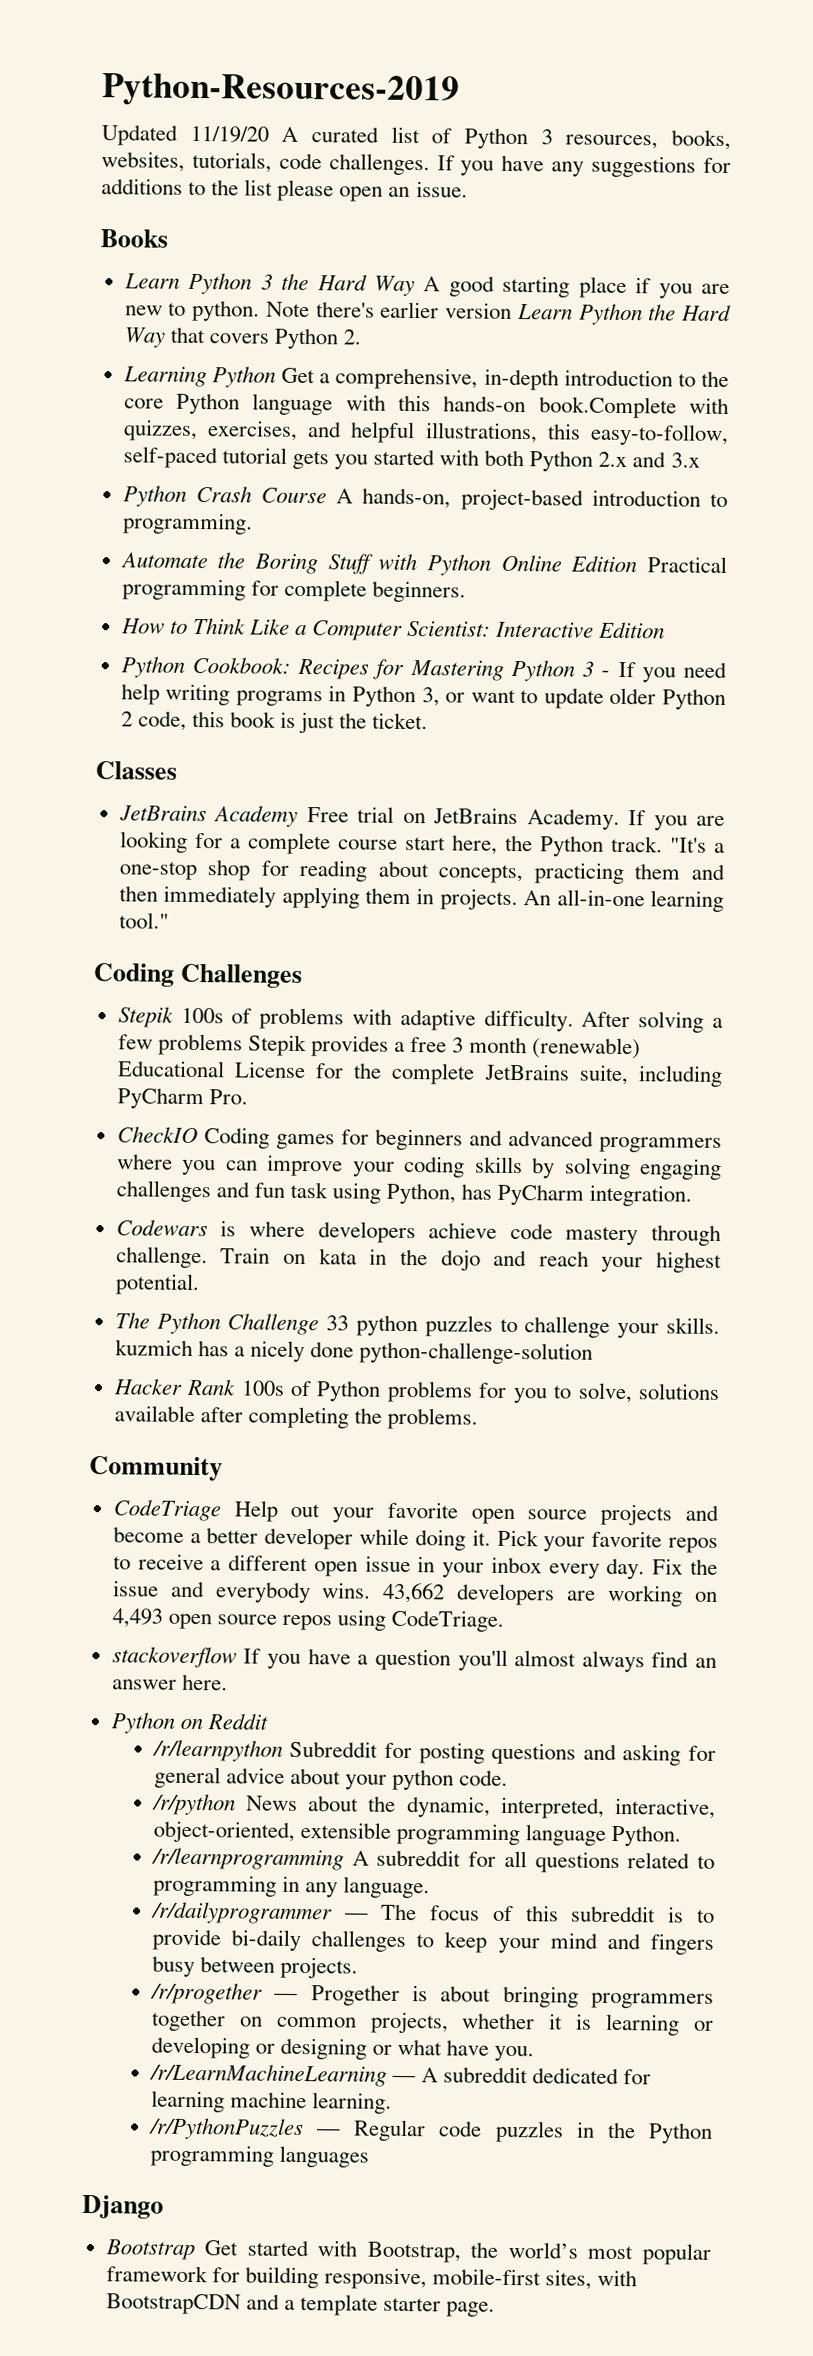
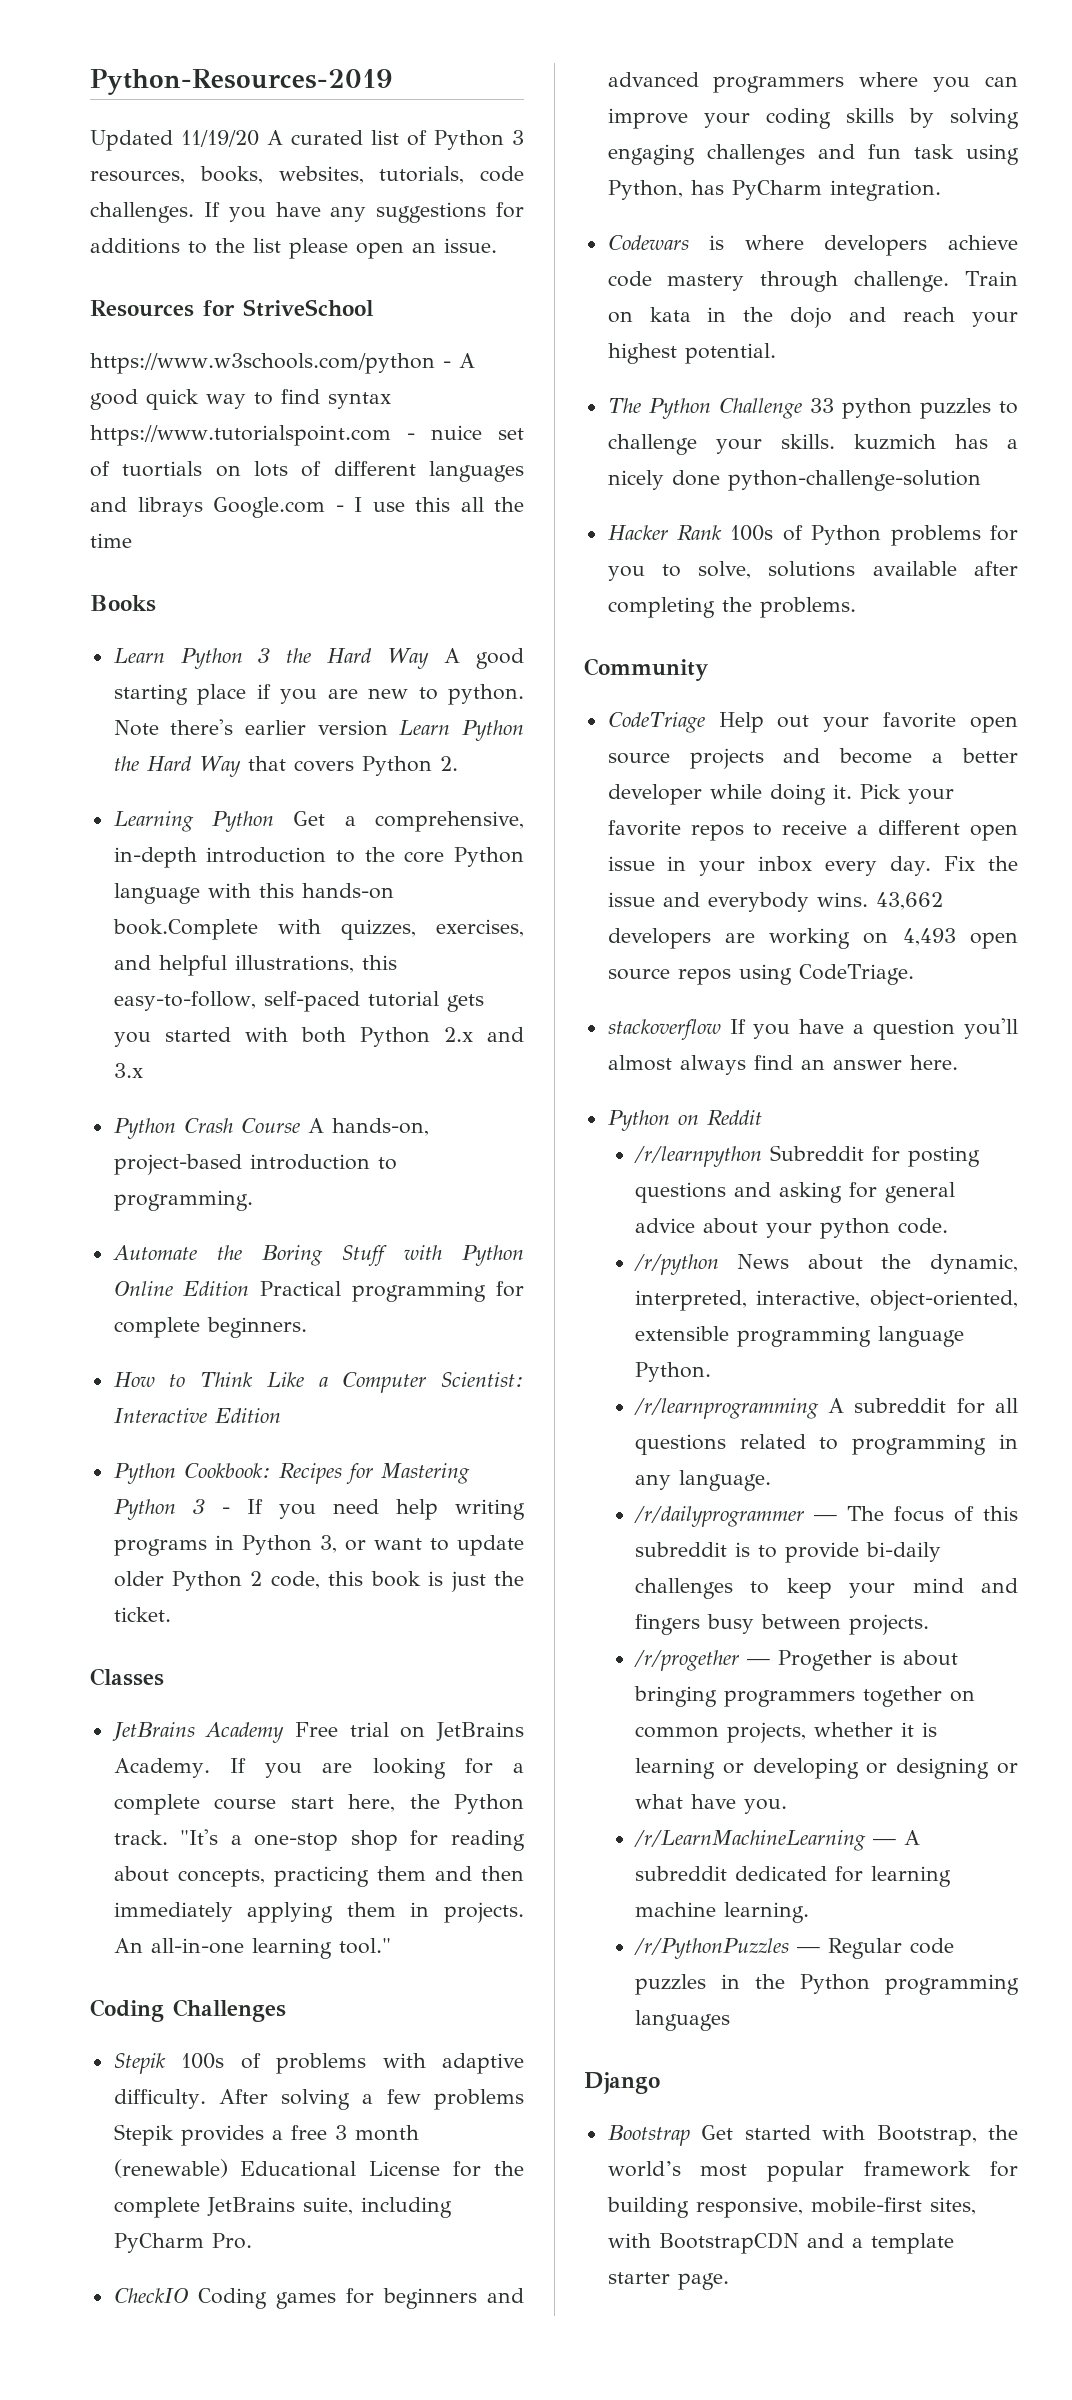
(468, 189) none -> [90,299,374,317] [90,353,475,374] [90,389,391,410] [90,425,524,446] [90,461,524,482] [90,497,524,518] [90,533,132,548] // Resources for StriveSchool // https://www.w3schools.com/python - A good quick way to find syntax https://www.tutorialspoint.com - nuice set of tuortials on lots of different languages and librays Google.com - I use this all the time

